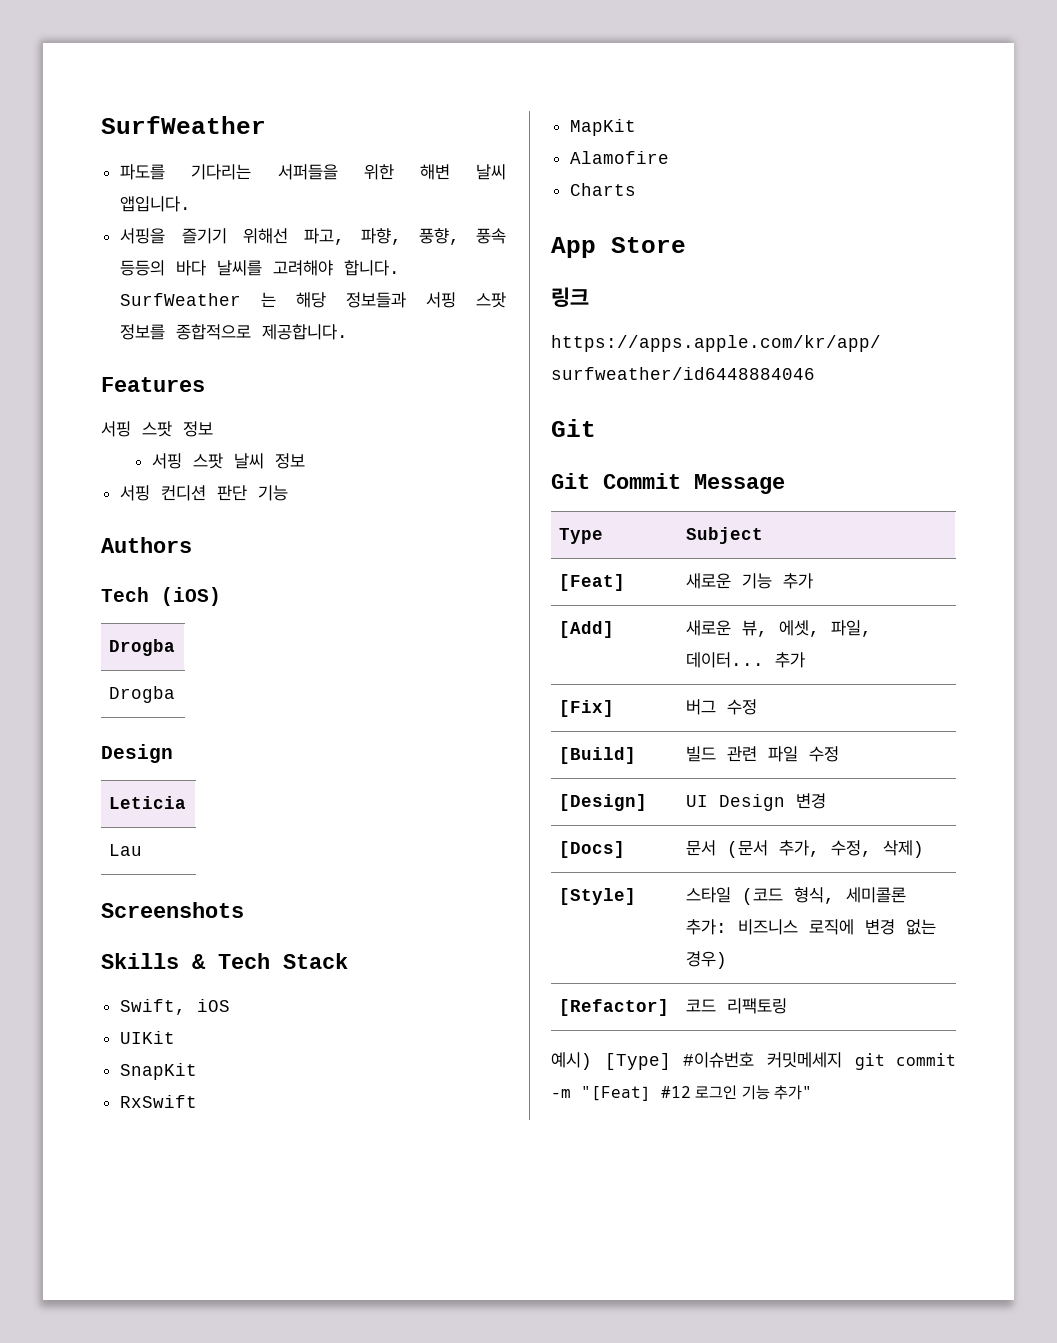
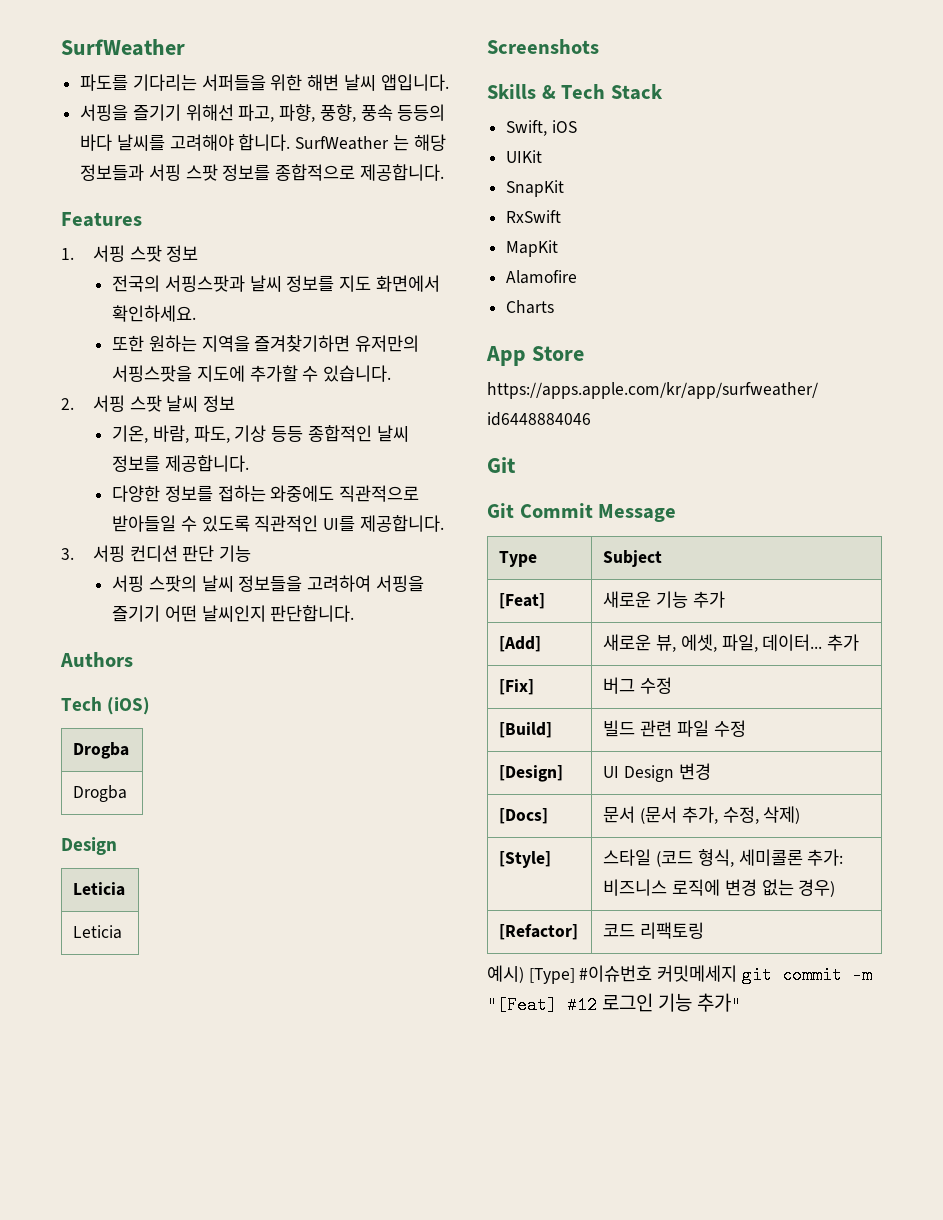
(205, 384) none -> [61,248,74,260] 1.
[151,453,305,469] [120,485,289,501] 서핑 스팟 날씨 정보 // 서핑 컨디션 판단 기능 -> [112,275,440,292] [112,305,197,322] [112,335,420,352] [112,365,392,382] [61,395,236,412] [112,425,409,443] [112,455,249,472] [112,485,420,502] [112,515,444,532] [61,545,252,562] [112,575,424,592] [112,605,355,622] 전국의 서핑스팟과 날씨 정보를 지도 화면에서 확인하세요. // 또한 원하는 지역을 즐겨찾기하면 유저만의 서핑스팟을 지도에 추가할 수 있습니다. // 2. 서핑 스팟 날씨 정보 // 기온, 바람, 파도, 기상 등등 종합적인 날씨 정보를 제공합니다. // 다양한 정보를 접하는 와중에도 직관적으로 받아들일 수 있도록 직관적인 UI를 제공합니다. // 3. 서핑 컨디션 판단 기능 // 서핑 스팟의 날씨 정보들을 고려하여 서핑을 즐기기 어떤 날씨인지 판단합니다.
[109,844,143,856] Lau -> [73,925,123,939] Leticia
[551,287,589,307] // 링크 -> (584, 353) none

